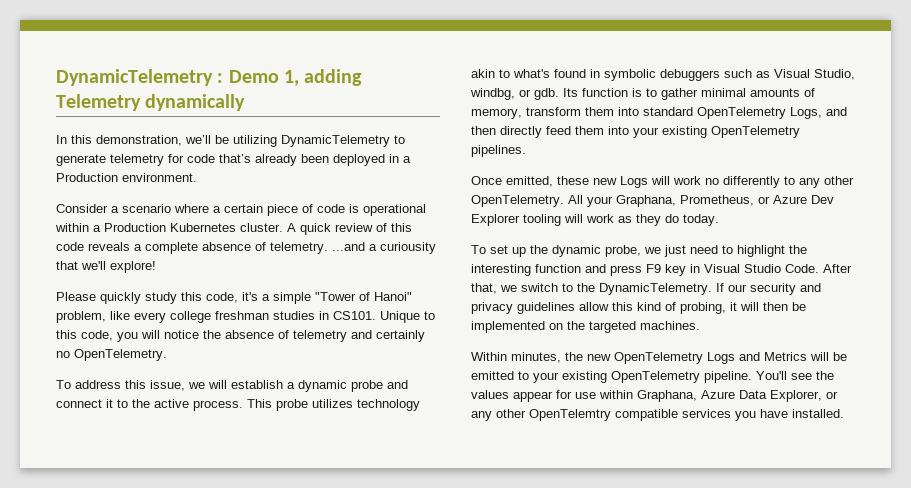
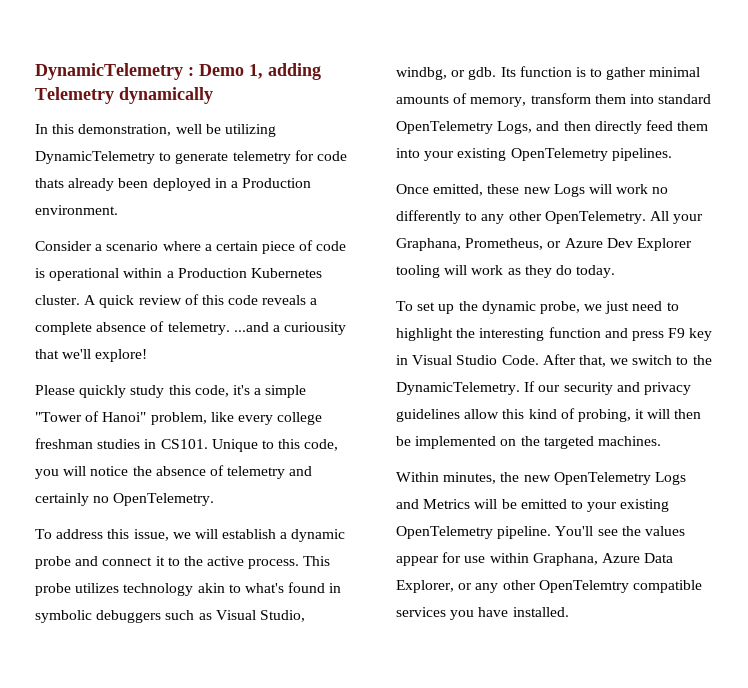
[185,135,211,144] we’ll -> [175,124,202,134] well
[219,154,251,163] that’s -> [35,178,64,188] thats

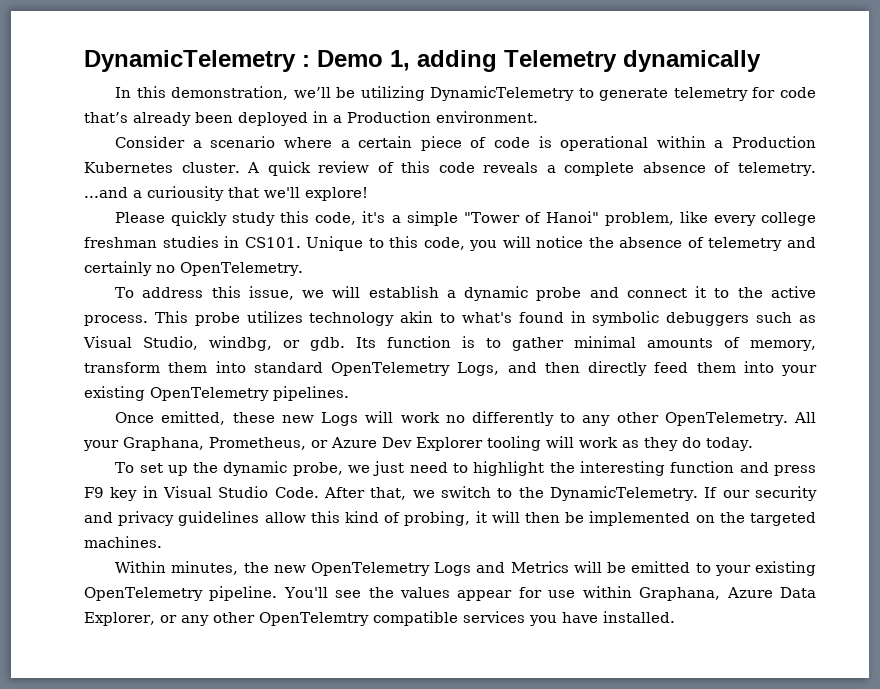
[175,124,202,134] well -> [293,87,331,98] we’ll
[35,178,64,188] thats -> [84,112,128,123] that’s

